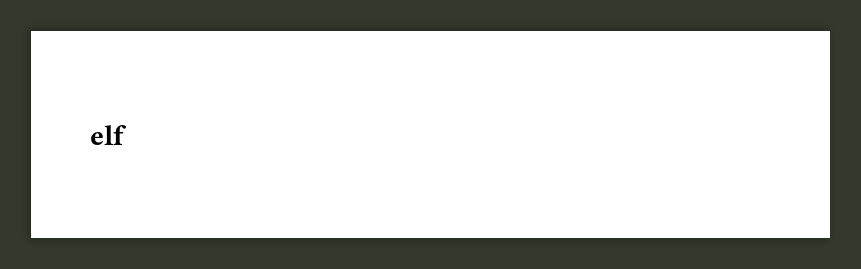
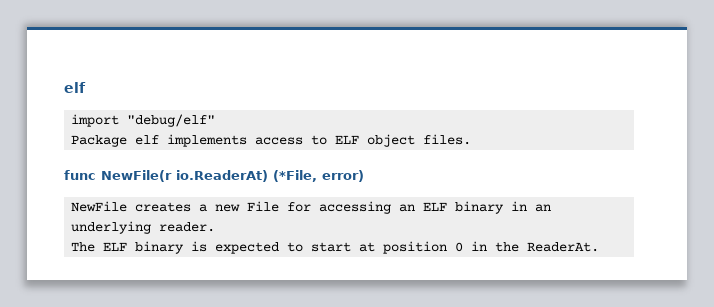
[90,125,127,145] elf -> [64,82,86,93] [71,114,216,127] [71,134,472,147] [64,170,364,182] [71,201,552,214] [71,221,216,234] [71,241,600,254] elf // import "debug/elf" // Package elf implements access to ELF object files. // func NewFile(r io.ReaderAt) (*File, error) // NewFile creates a new File for accessing an ELF binary in an underlying reader. // The ELF binary is expected to start at position 0 in the ReaderAt.

